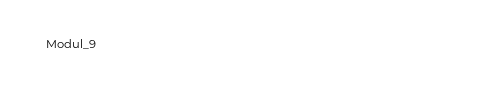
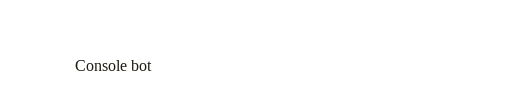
[46,39,96,49] Modul_9 -> [75,60,153,71] Console bot

